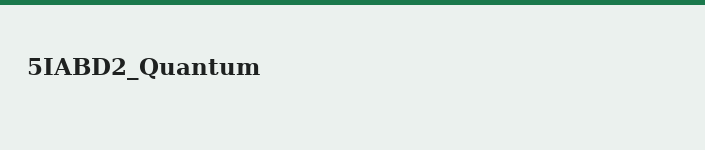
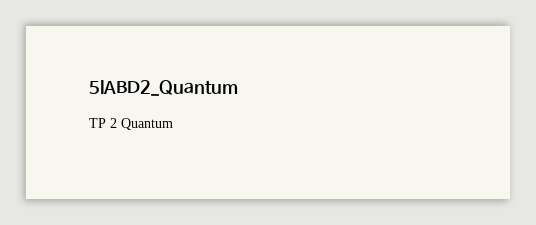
(260, 69) none -> [89,118,173,130] // TP 2 Quantum

